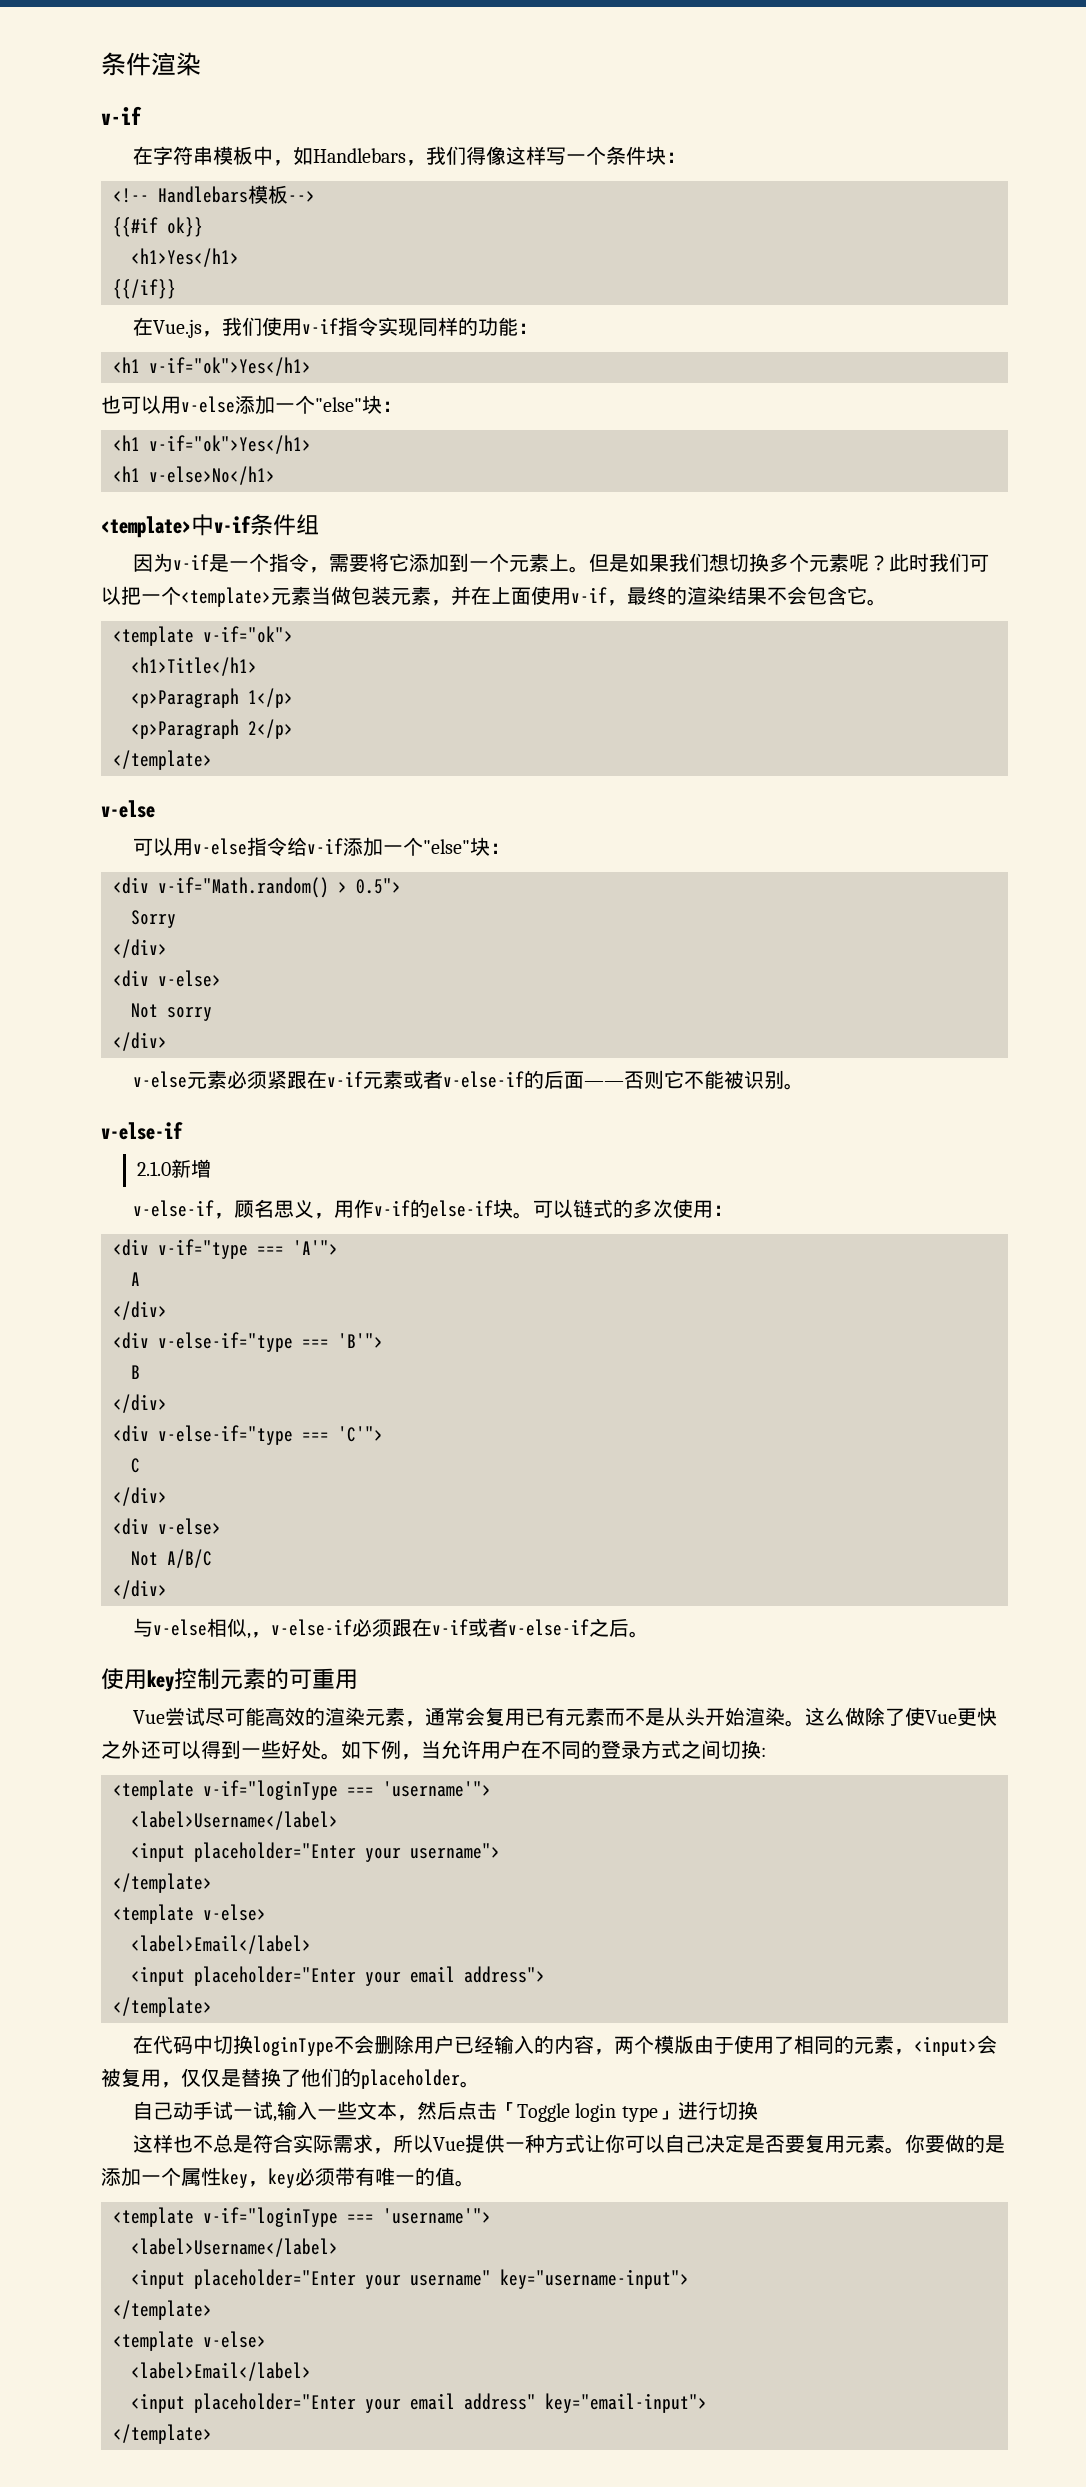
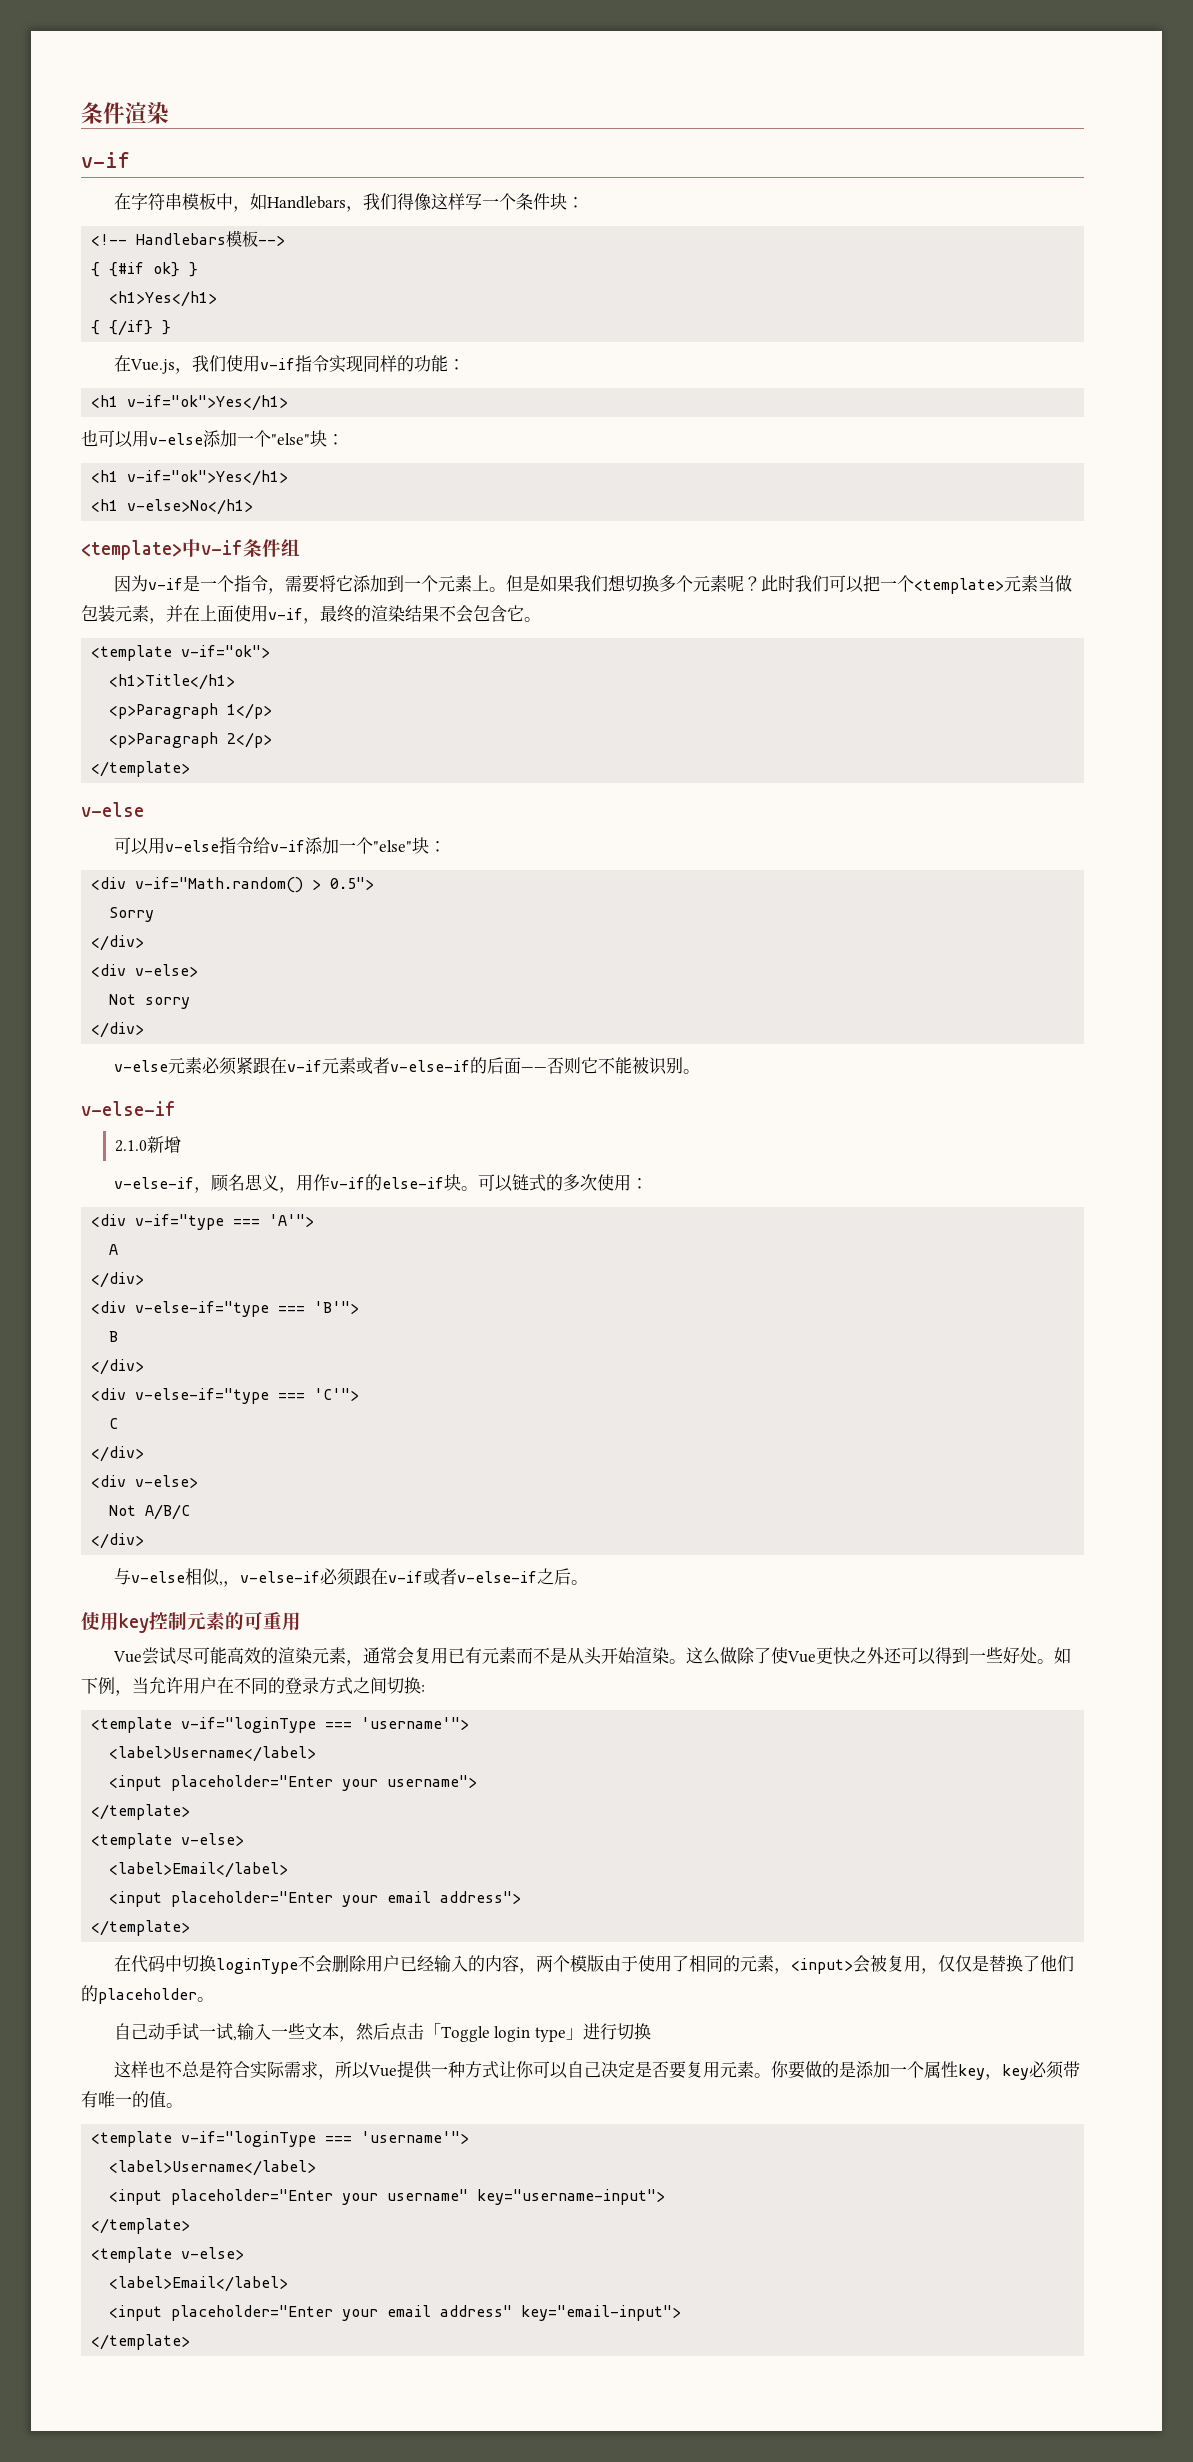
[113,217,203,237] [131,248,239,267] [113,279,176,299] {{#if ok}} // <h1>Yes</h1> // {{/if}} -> [91,262,199,277] [109,291,218,307] [91,320,172,336] { {#if ok} } // <h1>Yes</h1> // { {/if} }

